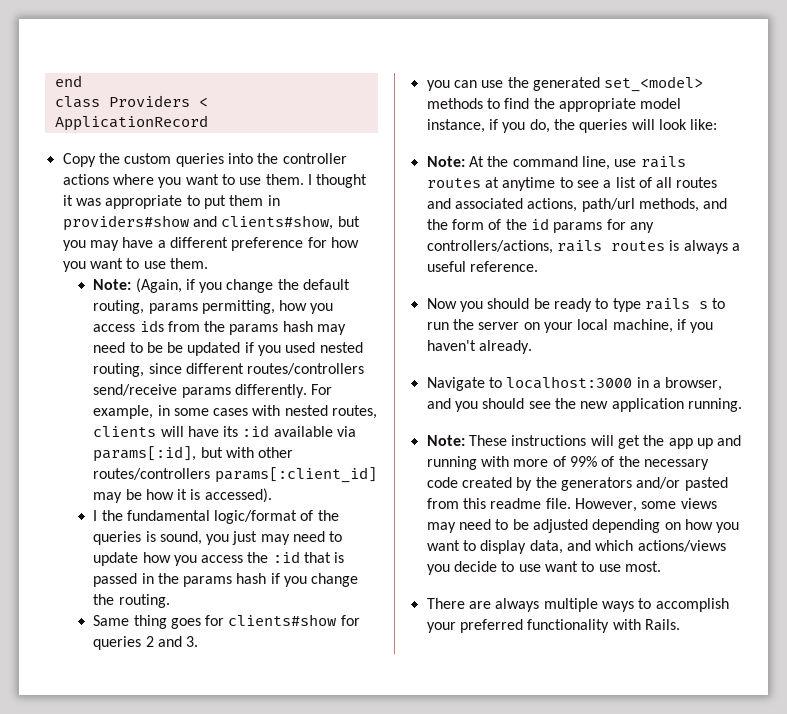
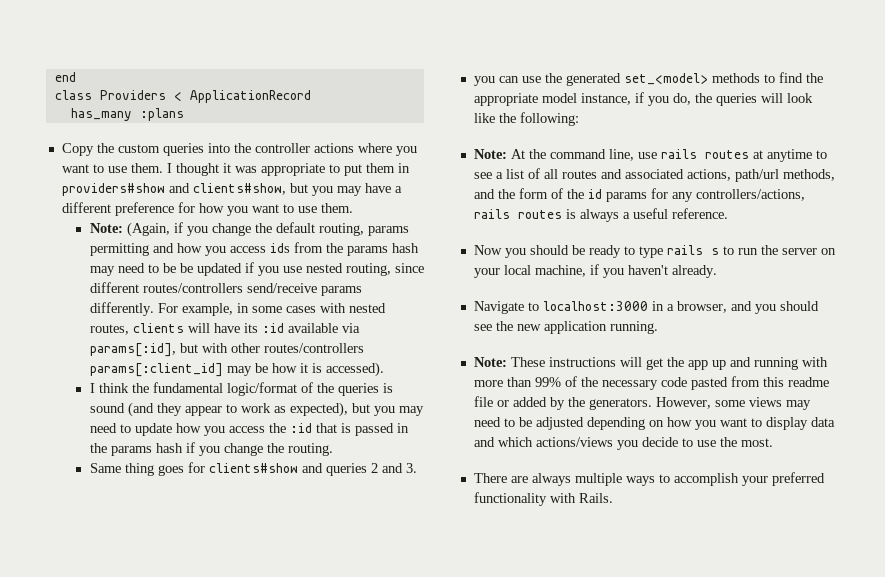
(208, 123) none -> [70,108,184,121] // has_many :plans
[201,300,275,314] permitting, -> [89,243,174,256] permitting and
[285,342,316,353] used -> [282,266,302,273] use
(98, 515) none -> [98,383,129,393] think
[159,531,258,545] sound, you just -> [89,402,395,417] sound (and they appear to work as expected), but you
[340,615,360,626] for -> [301,463,323,473] and
[690,119,718,130] like: -> [473,112,579,126] like the following:
[552,456,566,467] of -> [506,377,532,387] than
[461,477,728,491] [426,498,571,509] created by the generators and/or pasted from this readme file. -> [690,376,829,390] [473,396,652,410] pasted from this readme file or added by the generators.
[529,540,563,554] data, -> [810,417,835,427] data
[544,561,621,572] want to use -> [719,437,737,447] the

